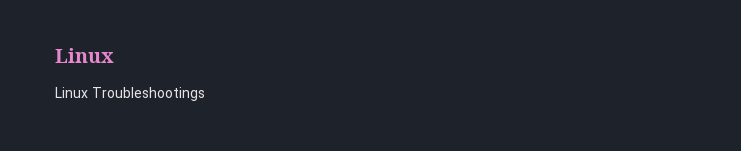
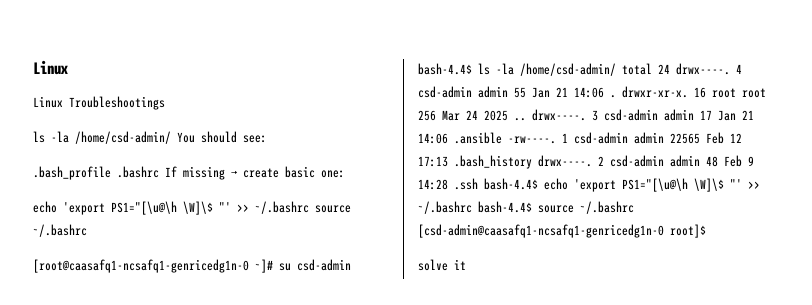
(205, 94) none -> [33,131,267,144] [33,166,345,180] [33,201,351,215] [33,224,87,237] [33,259,351,273] [418,63,742,76] [418,86,766,98] [418,109,754,121] [418,132,742,144] [418,155,754,169] [418,178,760,192] [418,201,634,214] [418,224,706,238] [418,259,466,271] // ls -la /home/csd-admin/ You should see: // .bash_profile .bashrc If missing → create basic one: // echo 'export PS1="[\u@\h \W]\$ "' >> ~/.bashrc source ~/.bashrc // [root@caasafq1-ncsafq1-genricedg1n-0 ~]# su csd-admin bash-4.4$ ls -la /home/csd-admin/ total 24 drwx----. 4 csd-admin admin 55 Jan 21 14:06 . drwxr-xr-x. 16 root root 256 Mar 24 2025 .. drwx----. 3 csd-admin admin 17 Jan 21 14:06 .ansible -rw----. 1 csd-admin admin 22565 Feb 12 17:13 .bash_history drwx----. 2 csd-admin admin 48 Feb 9 14:28 .ssh bash-4.4$ echo 'export PS1="[\u@\h \W]\$ "' >> ~/.bashrc bash-4.4$ source ~/.bashrc [csd-admin@caasafq1-ncsafq1-genricedg1n-0 root]$ // solve it

